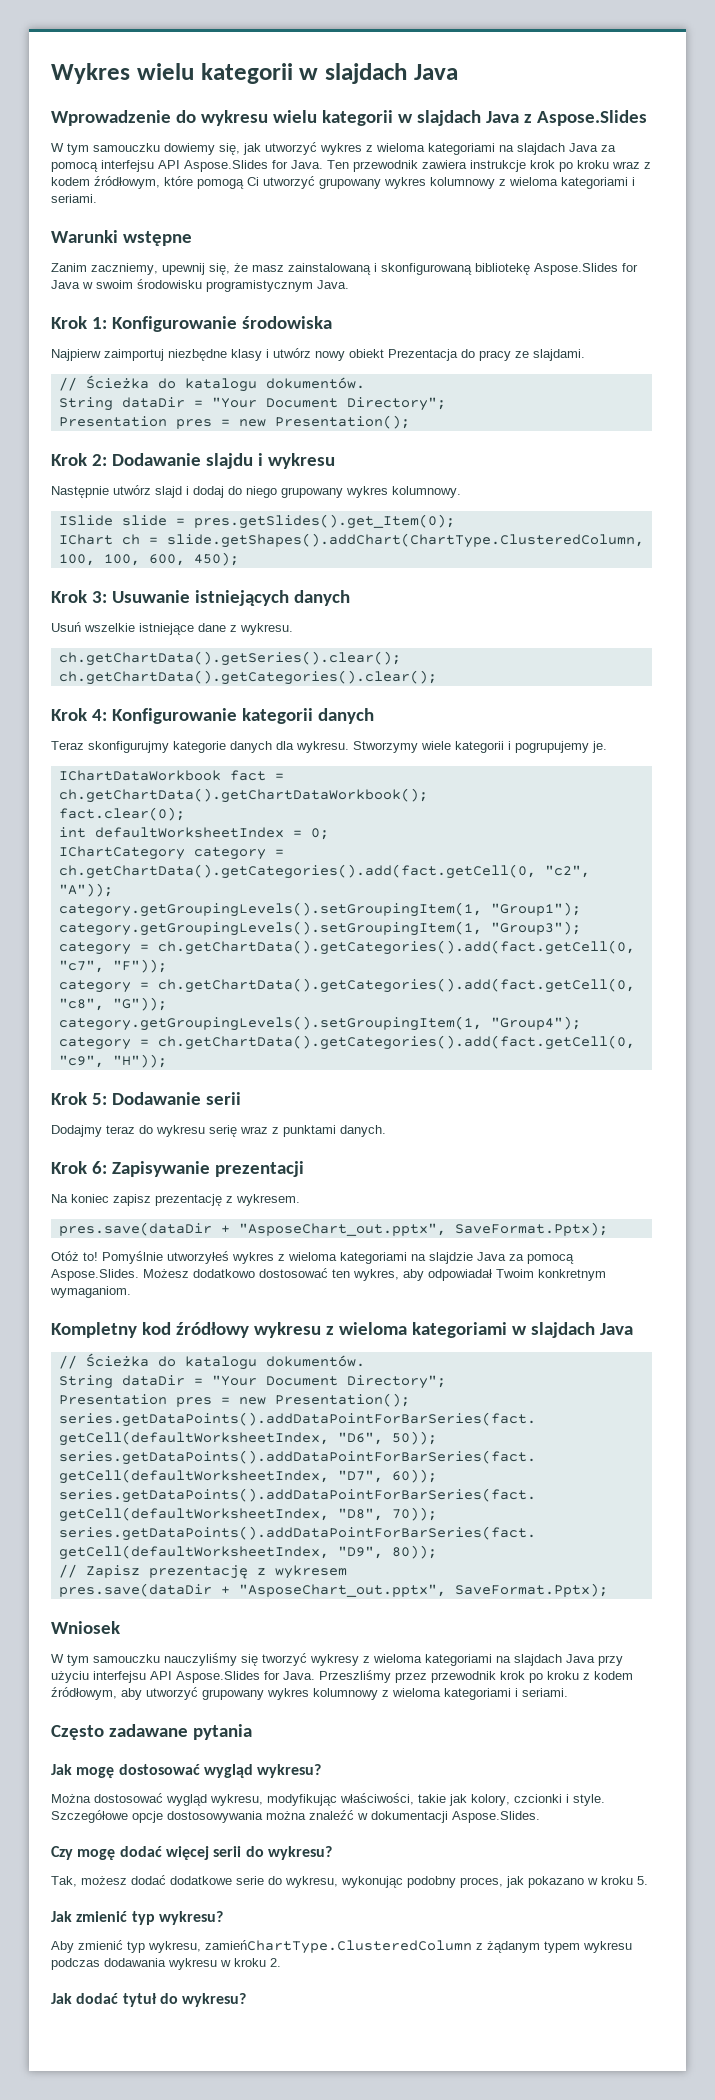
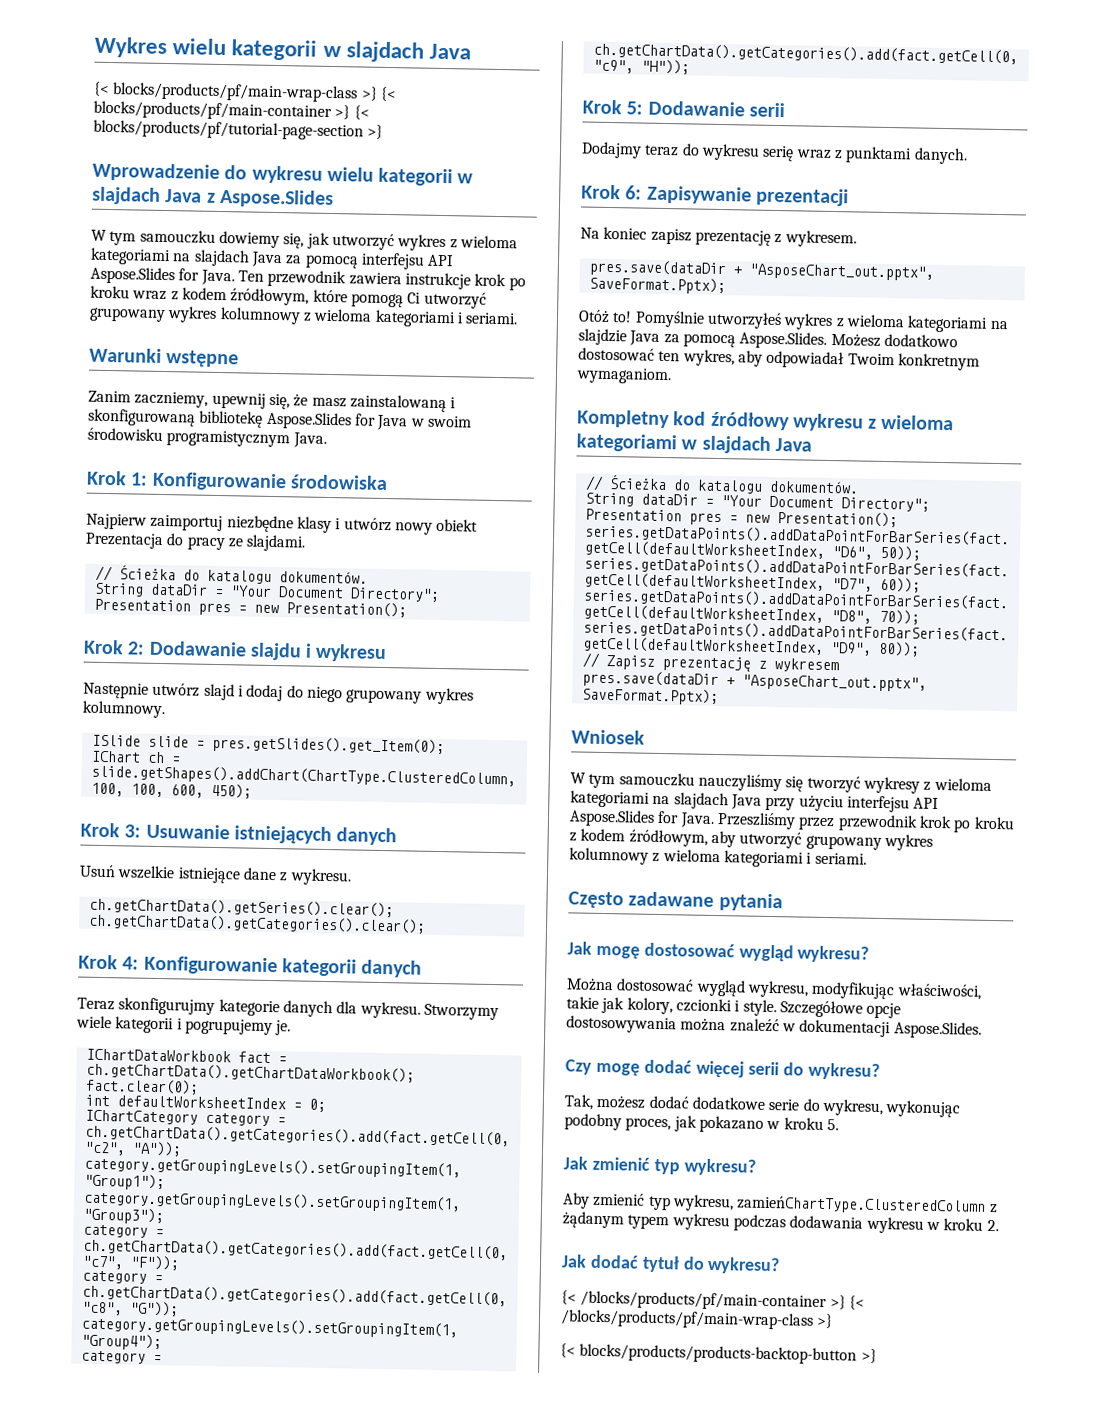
(458, 72) none -> [93,81,397,103] [93,100,370,121] [93,119,384,141] // {< blocks/products/pf/main-wrap-class >} {< blocks/products/pf/main-container >} {< blocks/products/pf/tutorial-page-section >}
(247, 2000) none -> [561,1290,865,1312] [560,1309,834,1330] [560,1343,877,1365] // {< /blocks/products/pf/main-container >} {< /blocks/products/pf/main-wrap-class >} // {< blocks/products/products-backtop-button >}

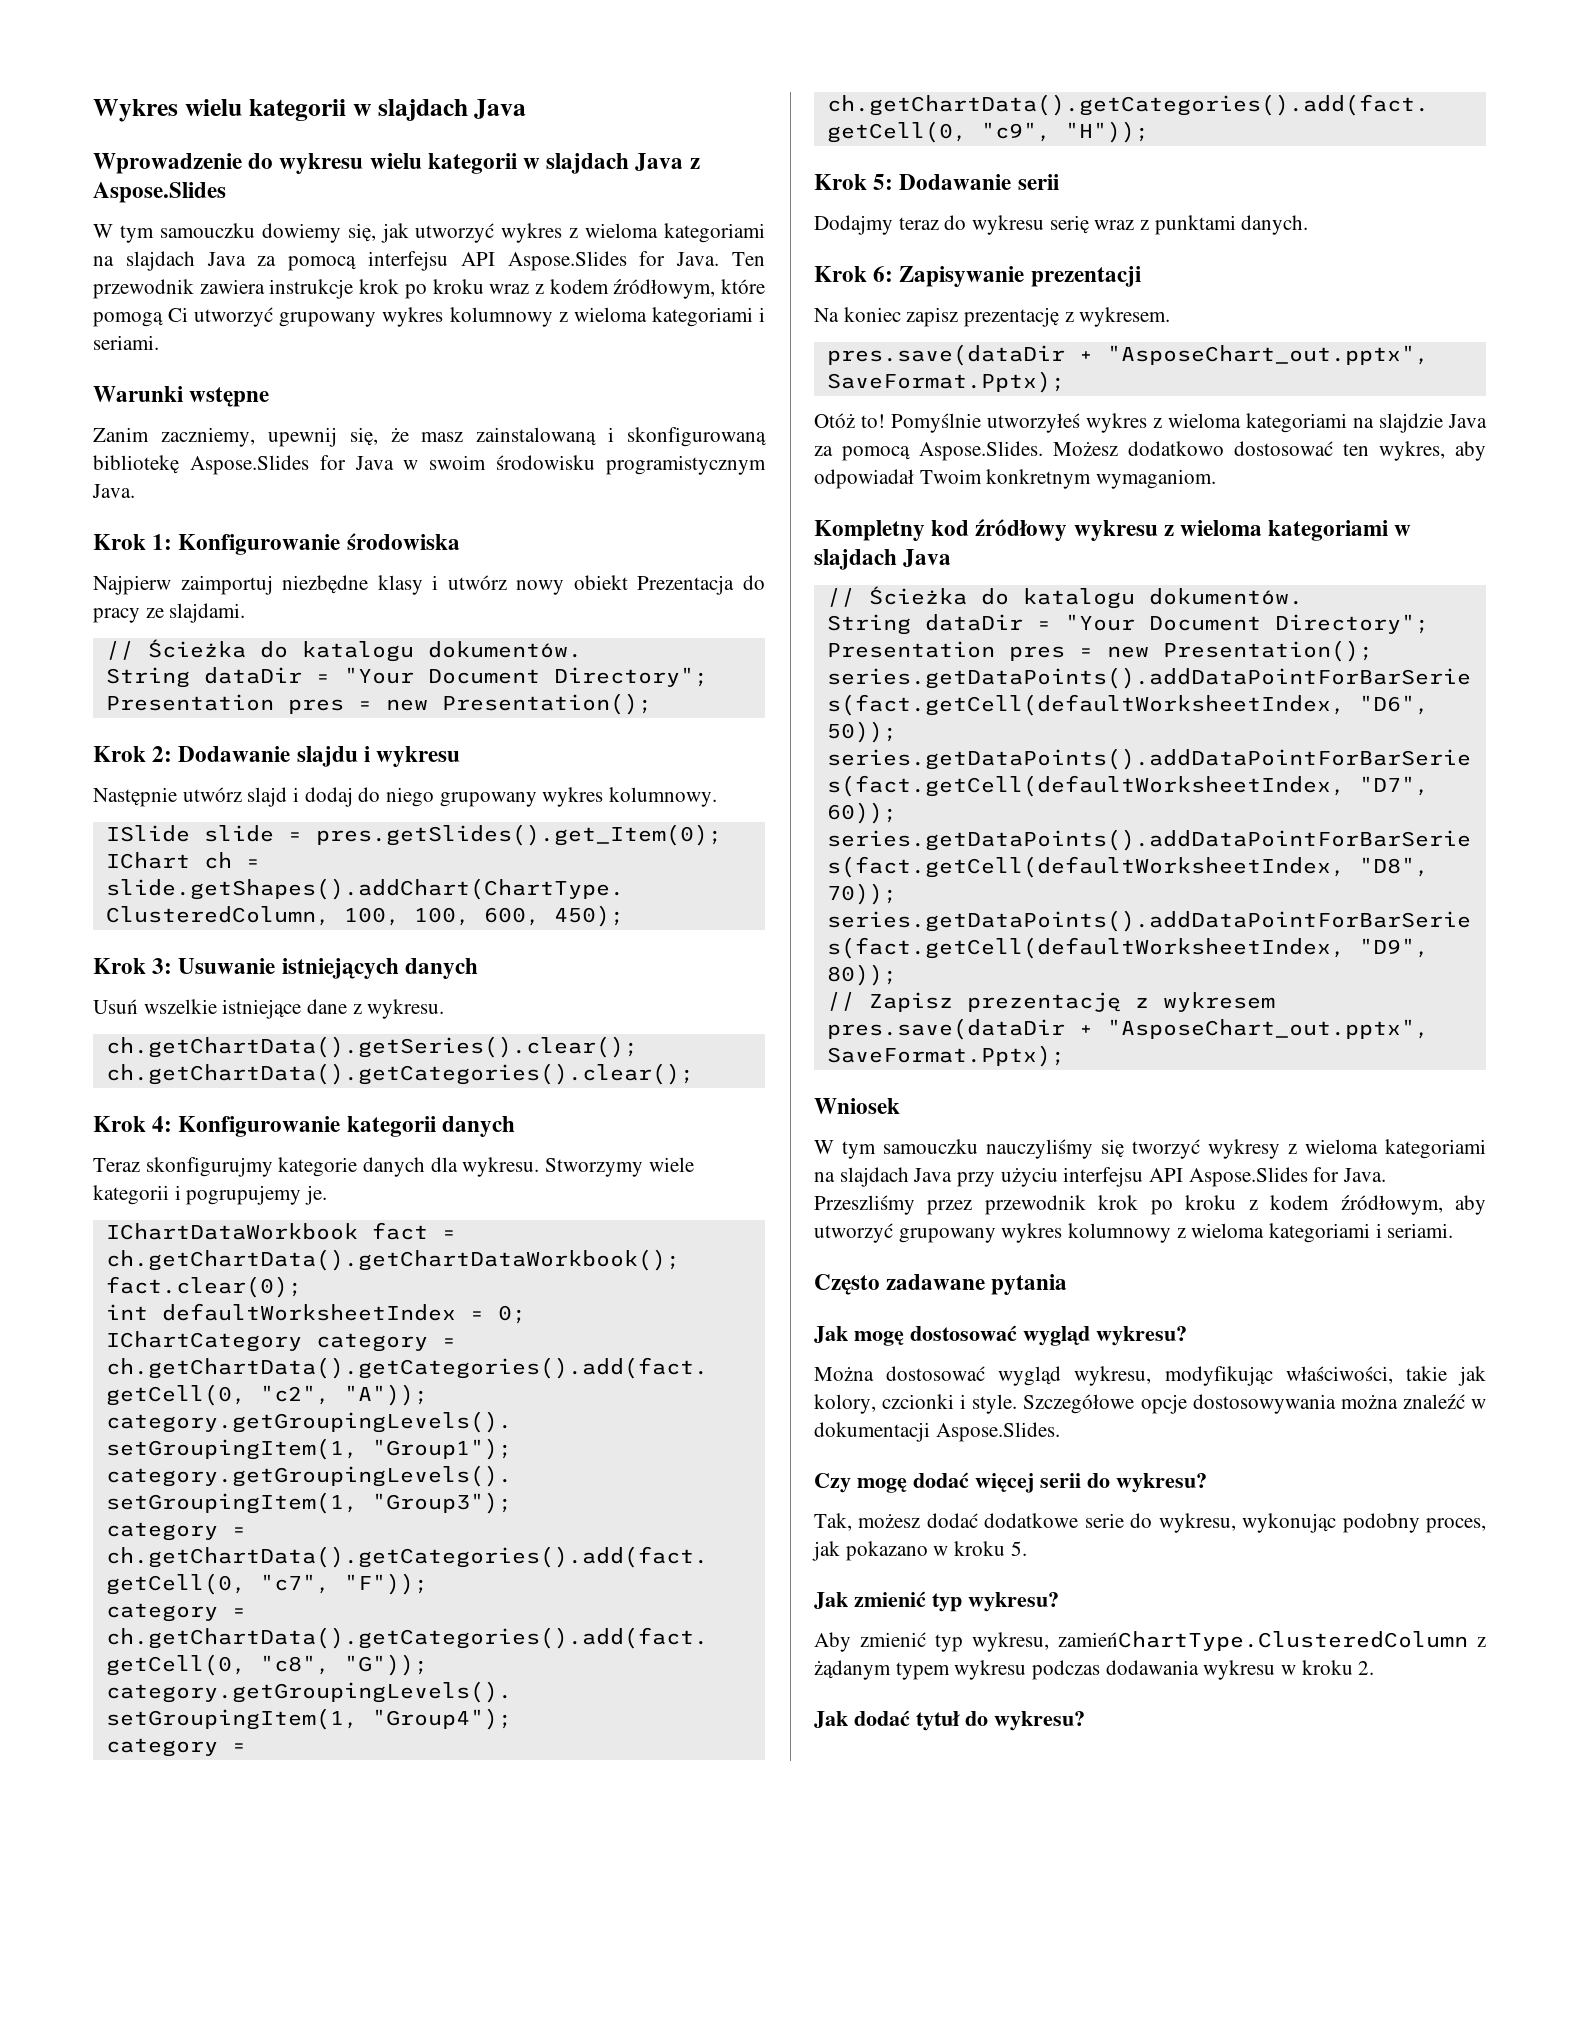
[93,81,397,103] [93,100,370,121] [93,119,384,141] // {< blocks/products/pf/main-wrap-class >} {< blocks/products/pf/main-container >} {< blocks/products/pf/tutorial-page-section >} -> (527, 109) none
[561,1290,865,1312] [560,1309,834,1330] [560,1343,877,1365] // {< /blocks/products/pf/main-container >} {< /blocks/products/pf/main-wrap-class >} // {< blocks/products/products-backtop-button >} -> (1085, 1721) none

